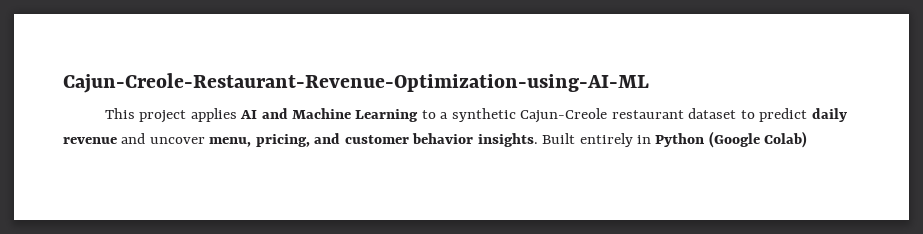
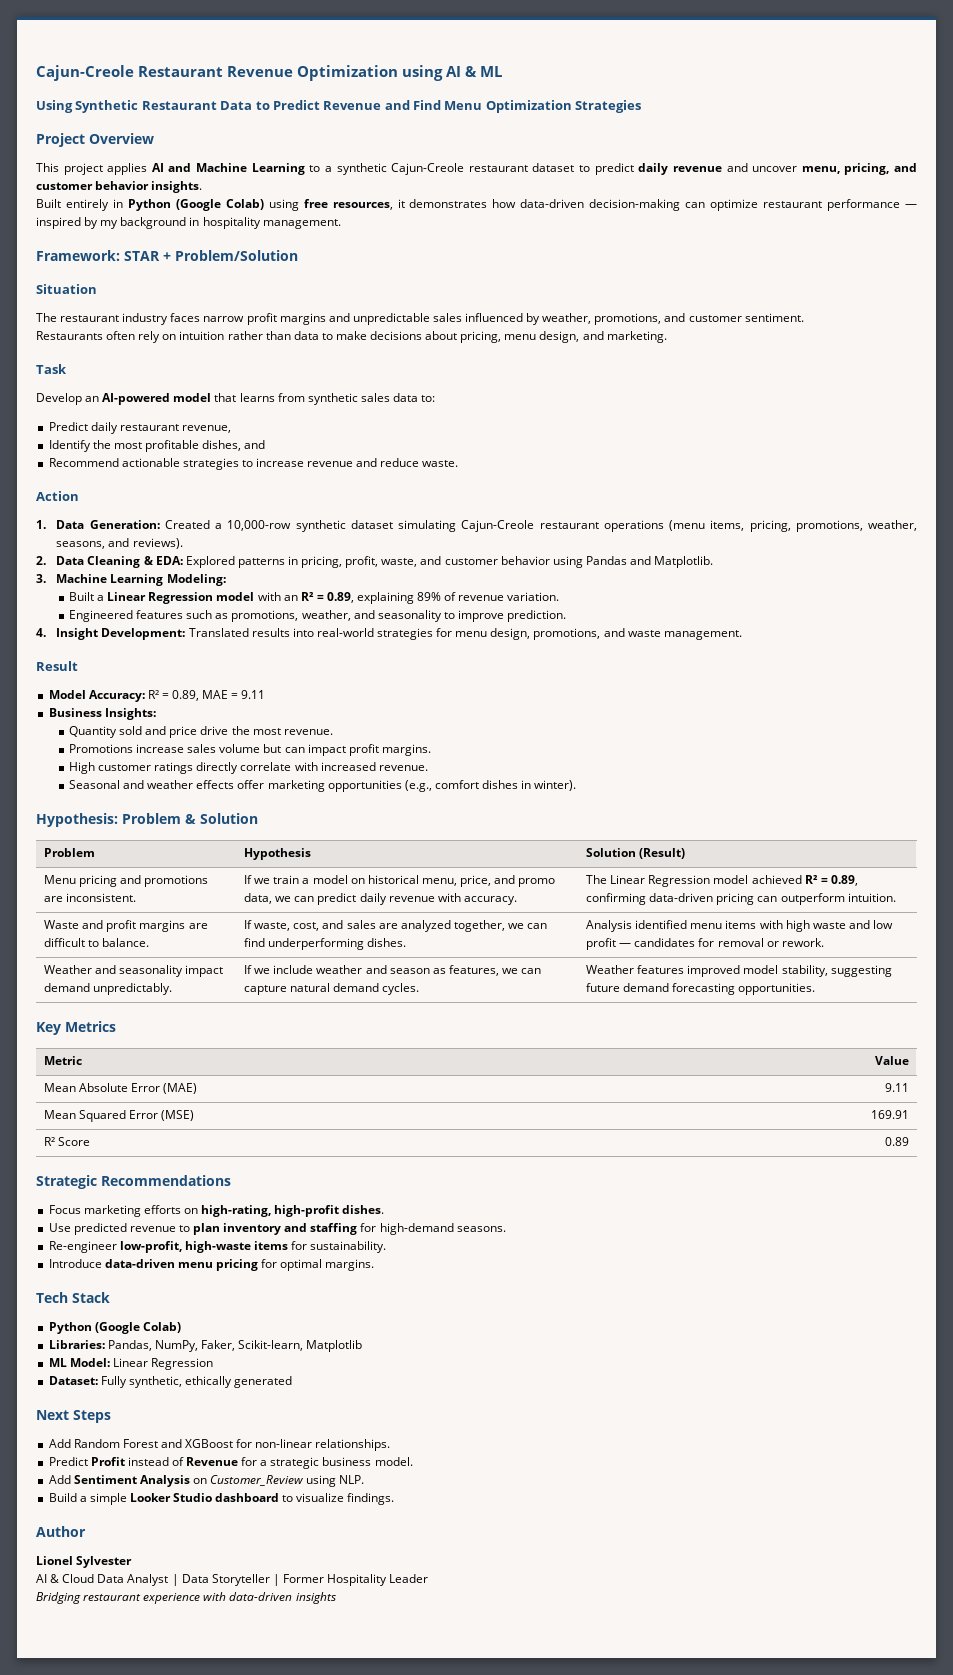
[63,73,649,93] Cajun-Creole-Restaurant-Revenue-Optimization-using-AI-ML -> [36,65,502,81] [36,100,642,113] [36,133,154,147] Cajun-Creole Restaurant Revenue Optimization using AI & ML // Using Synthetic Restaurant Data to Predict Revenue and Find Menu Optimization Strategies // Project Overview
(538, 140) none -> (203, 187) //
(808, 139) none -> [268,199,918,211] [36,217,341,229] [36,250,298,261] [36,284,97,294] [36,313,804,325] [36,331,667,343] [36,364,67,374] [36,393,436,405] [48,422,231,434] [48,440,266,452] [48,458,459,470] [36,491,79,501] [36,520,918,532] [56,538,183,549] [36,556,714,568] [36,574,226,586] [69,592,560,604] [69,610,567,622] [36,628,742,640] [36,661,78,671] [48,690,266,702] [48,708,156,720] [69,726,333,738] [69,744,431,756] [69,762,428,774] [69,780,577,792] [36,813,258,827] [44,848,96,857] [244,848,312,860] [586,848,686,859] [44,875,209,887] [44,893,137,902] [244,875,556,887] [244,893,517,905] [586,875,858,887] [586,893,896,905] [44,920,208,932] [44,938,150,947] [244,920,548,932] [244,938,407,950] [586,920,893,932] [586,938,824,950] [44,965,224,977] [44,983,173,995] [244,965,542,976] [244,983,420,995] [586,965,892,977] [586,983,816,995] [36,1021,116,1035] [44,1056,83,1065] [874,1056,909,1065] [44,1083,198,1094] [884,1083,909,1092] [44,1110,195,1122] [870,1110,909,1119] [44,1137,91,1146] [884,1137,909,1146] [36,1175,231,1189] [48,1205,385,1217] [48,1223,506,1235] [48,1241,387,1253] [48,1259,375,1271] [36,1292,110,1303] [48,1322,181,1334] [48,1340,363,1352] [48,1358,213,1370] [48,1376,293,1388] [36,1410,111,1423] [48,1439,391,1451] [48,1457,413,1469] [48,1475,365,1487] [48,1493,395,1505] [36,1526,86,1537] [36,1556,133,1568] [36,1574,429,1586] [36,1592,336,1604] using free resources, it demonstrates how data-driven decision-making can optimize restaurant performance — inspired by my background in hospitality management. // Framework: STAR + Problem/Solution // Situation // The restaurant industry faces narrow profit margins and unpredictable sales influenced by weather, promotions, and customer sentiment. // Restaurants often rely on intuition rather than data to make decisions about pricing, menu design, and marketing. // Task // Develop an AI-powered model that learns from synthetic sales data to: // Predict daily restaurant revenue, // Identify the most profitable dishes, and // Recommend actionable strategies to increase revenue and reduce waste. // Action // 1. Data Generation: Created a 10,000-row synthetic dataset simulating Cajun-Creole restaurant operations (menu items, pricing, promotions, weather, seasons, and reviews). // 2. Data Cleaning & EDA: Explored patterns in pricing, profit, waste, and customer behavior using Pandas and Matplotlib. // 3. Machine Learning Modeling: // Built a Linear Regression model with an R² = 0.89, explaining 89% of revenue variation. // Engineered features such as promotions, weather, and seasonality to improve prediction. // 4. Insight Development: Translated results into real-world strategies for menu design, promotions, and waste management. // Result // Model Accuracy: R² = 0.89, MAE = 9.11 // Business Insights: // Quantity sold and price drive the most revenue. // Promotions increase sales volume but can impact profit margins. // High customer ratings directly correlate with increased revenue. // Seasonal and weather effects offer marketing opportunities (e.g., comfort dishes in winter). // Hypothesis: Problem & Solution // Problem | Hypothesis | Solution (Result) // Menu pricing and promotions are inconsistent. | If we train a model on historical menu, price, and promo data, we can predict daily revenue with accuracy. | The Linear Regression model achieved R² = 0.89, confirming data-driven pricing can outperform intuition. // Waste and profit margins are difficult to balance. | If waste, cost, and sales are analyzed together, we can find underperforming dishes. | Analysis identified menu items with high waste and low profit — candidates for removal or rework. // Weather and seasonality impact demand unpredictably. | If we include weather and season as features, we can capture natural demand cycles. | Weather features improved model stability, suggesting future demand forecasting opportunities. // Key Metrics // Metric | Value // Mean Absolute Error (MAE) | 9.11 // Mean Squared Error (MSE) | 169.91 // R² Score | 0.89 // Strategic Recommendations // Focus marketing efforts on high-rating, high-profit dishes. // Use predicted revenue to plan inventory and staffing for high-demand seasons. // Re-engineer low-profit, high-waste items for sustainability. // Introduce data-driven menu pricing for optimal margins. // Tech Stack // Python (Google Colab) // Libraries: Pandas, NumPy, Faker, Scikit-learn, Matplotlib // ML Model: Linear Regression // Dataset: Fully synthetic, ethically generated // Next Steps // Add Random Forest and XGBoost for non-linear relationships. // Predict Profit instead of Revenue for a strategic business model. // Add Sentiment Analysis on Customer_Review using NLP. // Build a simple Looker Studio dashboard to visualize findings. // Author // Lionel Sylvester // AI & Cloud Data Analyst | Data Storyteller | Former Hospitality Leader // Bridging restaurant experience with data-driven insights

